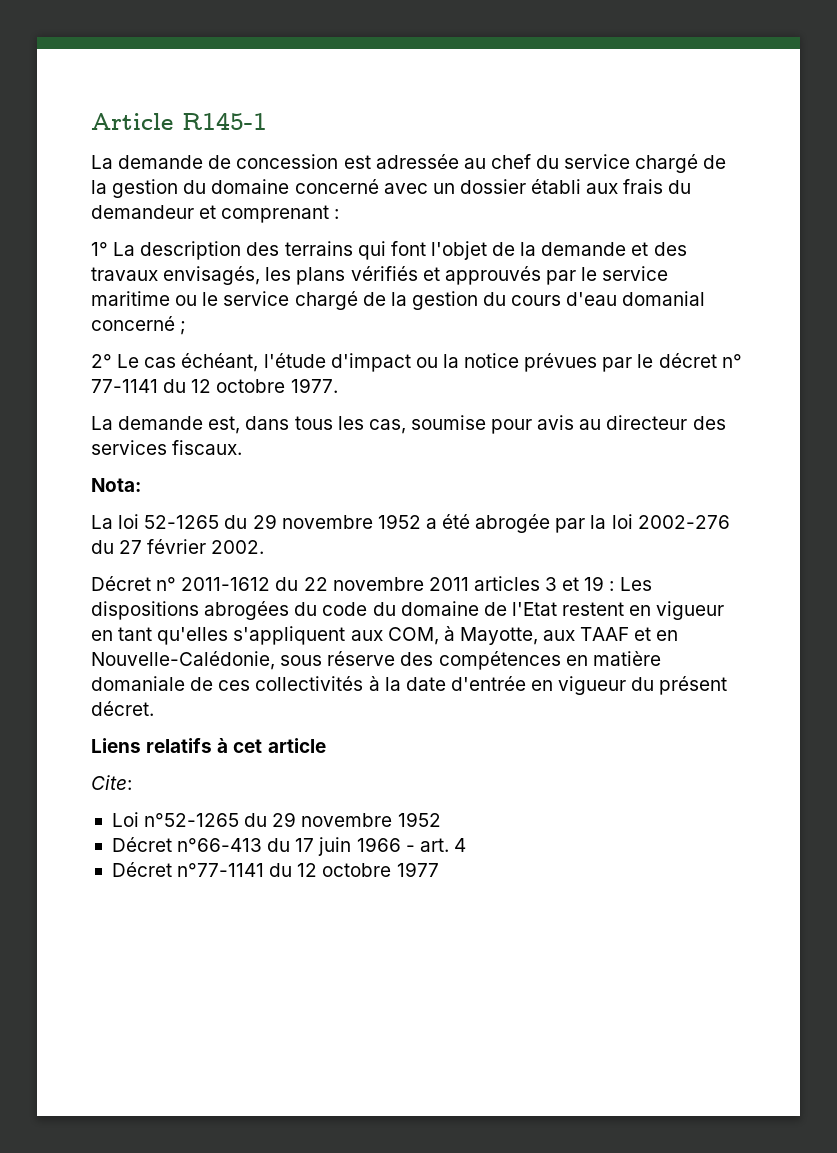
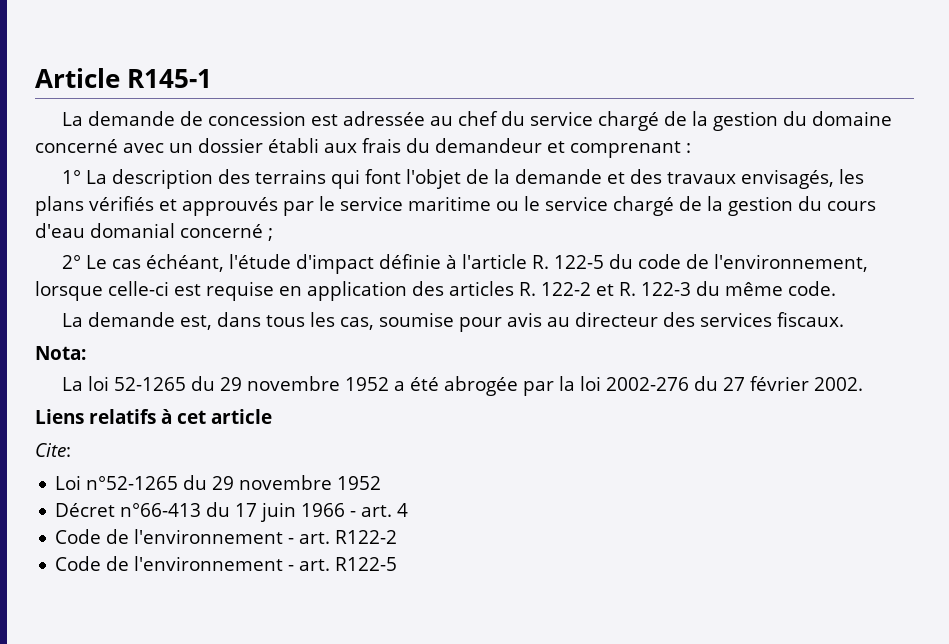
[415,353,742,372] [91,378,338,393] ou la notice prévues par le décret n° 77-1141 du 12 octobre 1977. -> [379,254,869,272] [35,281,836,301] définie à l'article R. 122-5 du code de l'environnement, lorsque celle-ci est requise en application des articles R. 122-2 et R. 122-3 du même code.
[91,576,652,591] [91,601,725,620] [91,626,679,645] [91,651,661,670] [91,676,728,695] [91,701,154,716] // Décret n° 2011-1612 du 22 novembre 2011 articles 3 et 19 : Les dispositions abrogées du code du domaine de l'Etat restent en vigueur en tant qu'elles s'appliquent aux COM, à Mayotte, aux TAAF et en Nouvelle-Calédonie, sous réserve des compétences en matière domaniale de ces collectivités à la date d'entrée en vigueur du présent décret. -> (864, 384) none
[111,862,439,877] Décret n°77-1141 du 12 octobre 1977 -> [55,529,398,544] [55,556,398,571] Code de l'environnement - art. R122-2 // Code de l'environnement - art. R122-5

